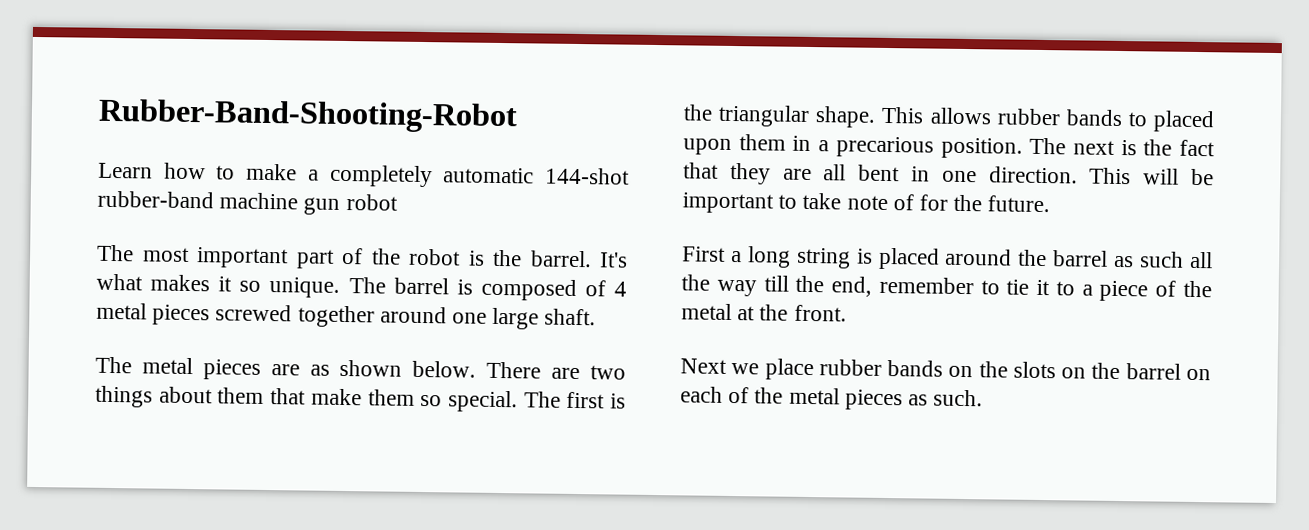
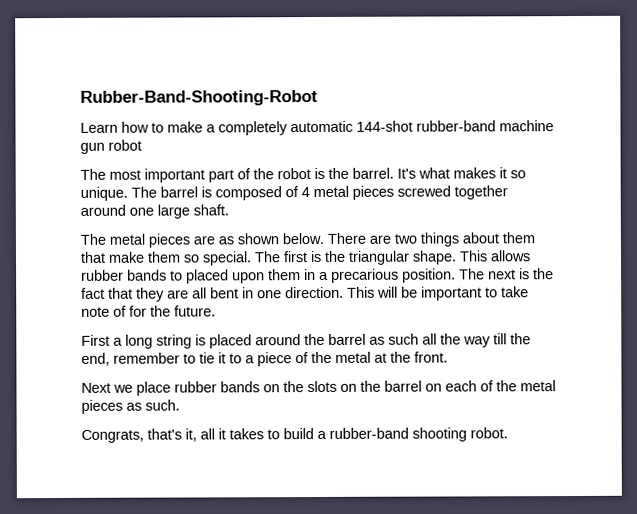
(984, 398) none -> [81,427,508,443] // Congrats, that's it, all it takes to build a rubber-band shooting robot.

